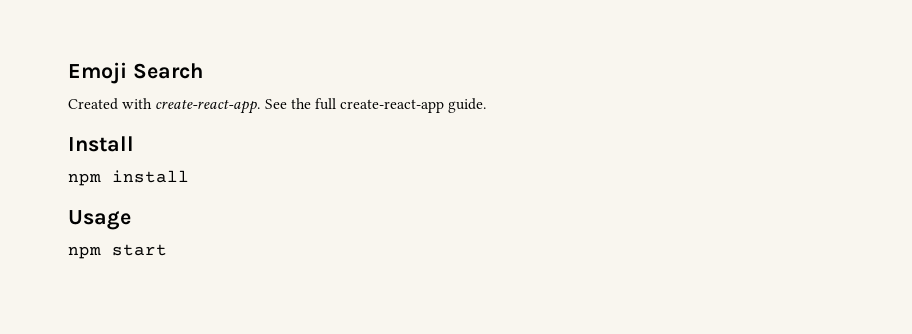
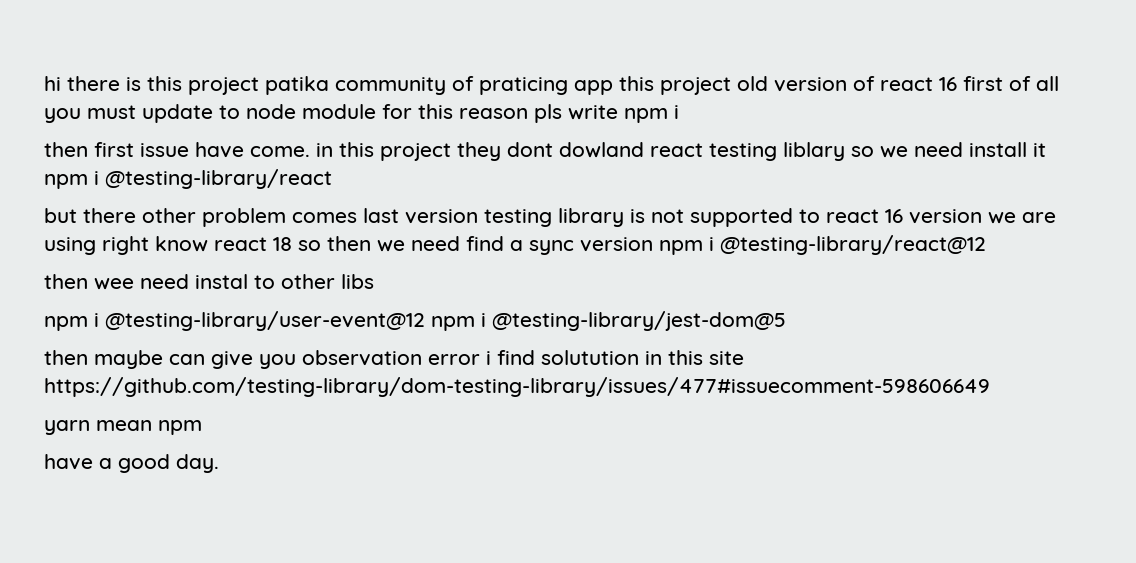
[68,62,203,84] [68,98,487,114] [68,136,134,152] [68,170,189,186] [68,210,131,230] [68,244,167,259] Emoji Search // Created with create-react-app. See the full create-react-app guide. // Install // npm install // Usage // npm start -> [44,76,1059,95] [44,104,679,123] [44,142,1046,161] [44,169,332,189] [44,208,1056,227] [44,235,986,255] [44,274,374,290] [44,311,786,331] [44,350,744,369] [44,377,990,397] [44,420,202,435] [44,454,219,473] hi there is this project patika community of praticing app this project old version of react 16 first of all you must update to node module for this reason pls write npm i // then first issue have come. in this project they dont dowland react testing liblary so we need install it npm i @testing-library/react // but there other problem comes last version testing library is not supported to react 16 version we are using right know react 18 so then we need find a sync version npm i @testing-library/react@12 // then wee need instal to other libs // npm i @testing-library/user-event@12 npm i @testing-library/jest-dom@5 // then maybe can give you observation error i find solutution in this site https://github.com/testing-library/dom-testing-library/issues/477#issuecomment-598606649 // yarn mean npm // have a good day.

